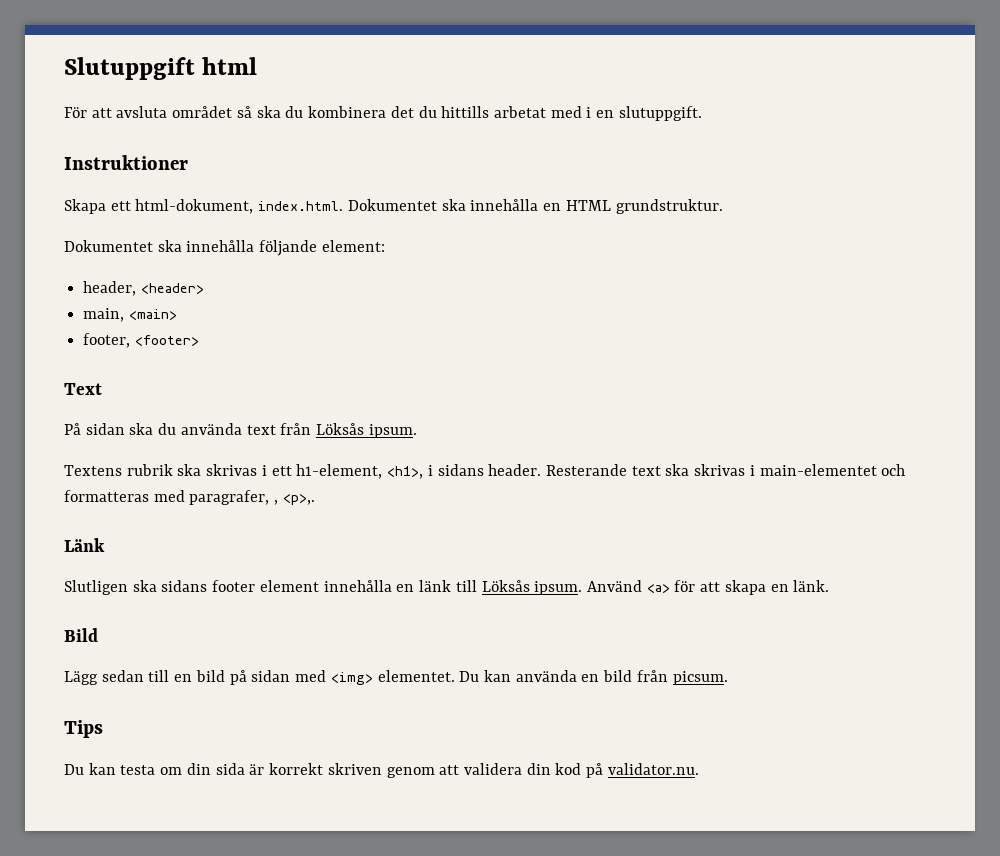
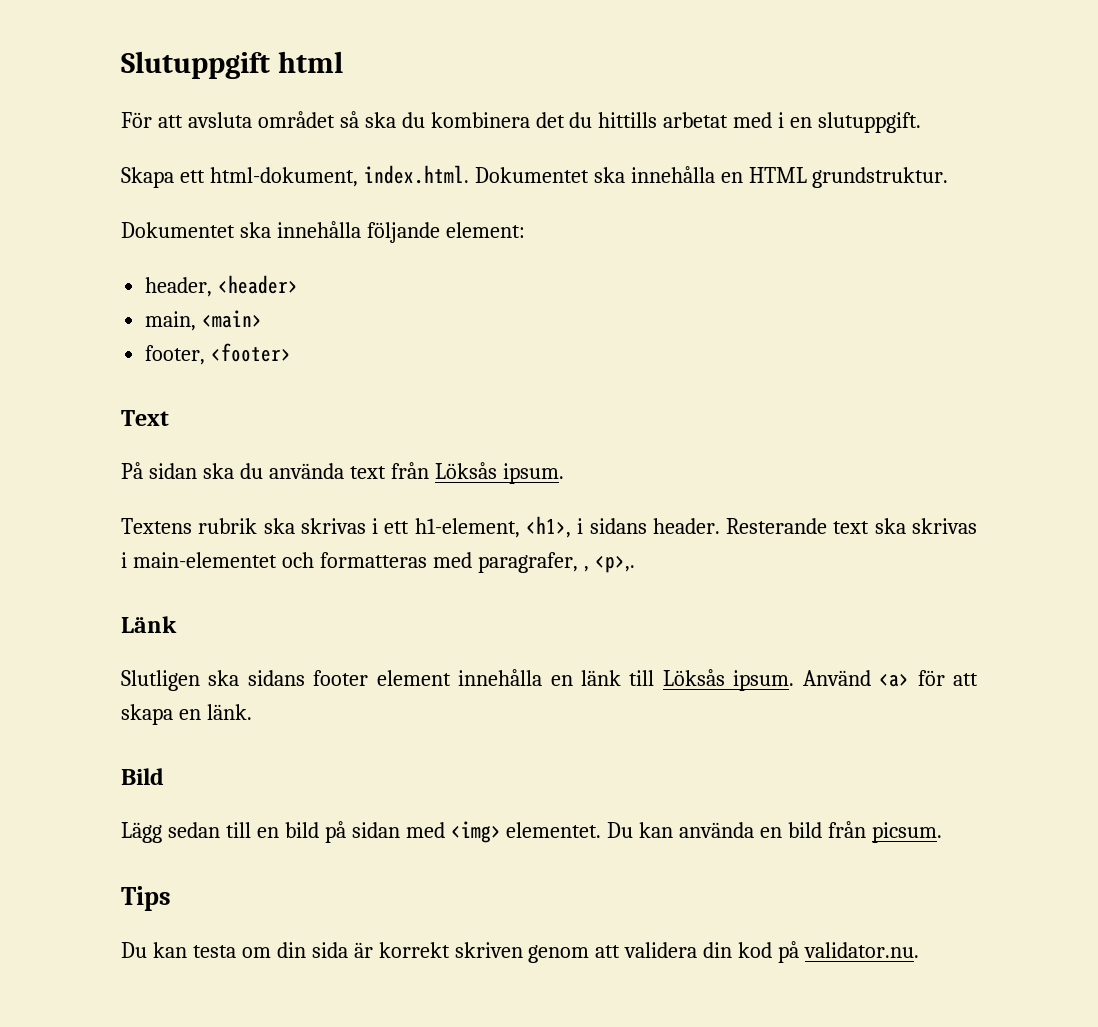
[64,155,188,170] // Instruktioner -> (922, 122) none

